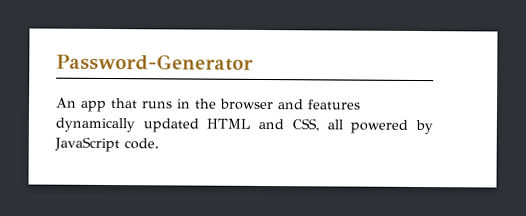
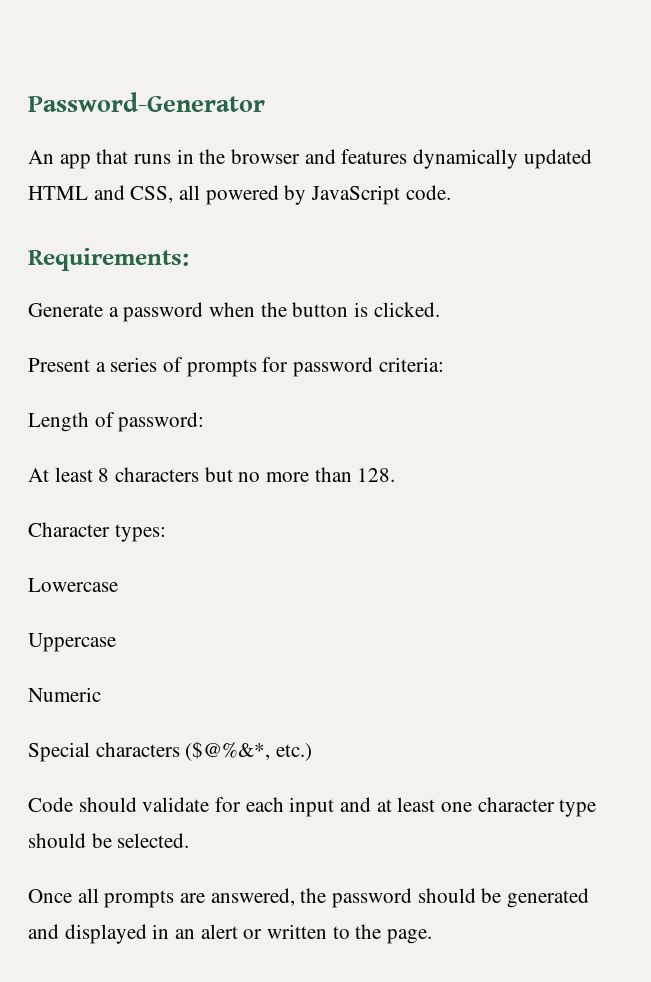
(159, 144) none -> [28,248,189,271] [28,302,440,322] [28,357,444,377] [28,412,205,432] [28,467,396,482] [28,522,166,542] [28,578,118,592] [28,633,116,652] [28,687,101,702] [28,741,313,762] [28,797,597,817] [28,833,190,848] [28,888,590,908] [28,924,433,944] // Requirements: // Generate a password when the button is clicked. // Present a series of prompts for password criteria: // Length of password: // At least 8 characters but no more than 128. // Character types: // Lowercase // Uppercase // Numeric // Special characters ($@%&*, etc.) // Code should validate for each input and at least one character type should be selected. // Once all prompts are answered, the password should be generated and displayed in an alert or written to the page.

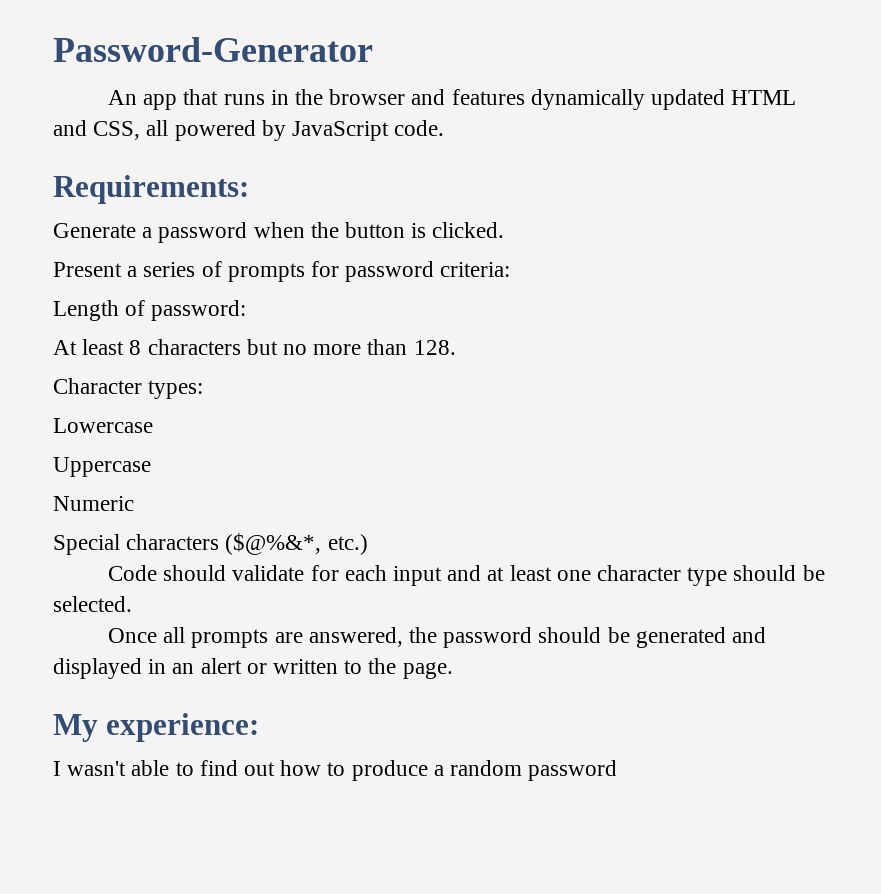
(433, 936) none -> [53,713,260,742] [53,760,618,781] // My experience: // I wasn't able to find out how to produce a random password

